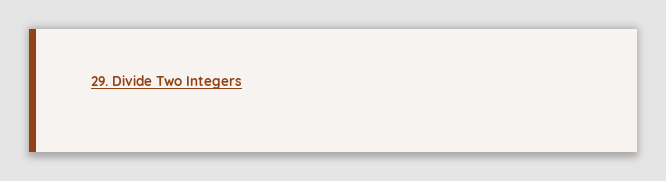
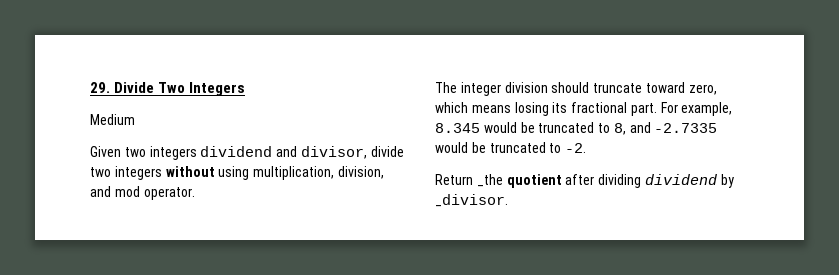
(242, 82) none -> [90,114,135,125] [90,146,404,160] [90,166,384,180] [90,186,195,200] [435,82,717,96] [435,102,733,116] [435,122,718,135] [435,142,587,153] [435,174,734,188] [435,194,508,207] // Medium // Given two integers dividend and divisor, divide two integers without using multiplication, division, and mod operator. // The integer division should truncate toward zero, which means losing its fractional part. For example, 8.345 would be truncated to 8, and -2.7335 would be truncated to -2. // Return _the quotient after dividing dividend by _divisor.

